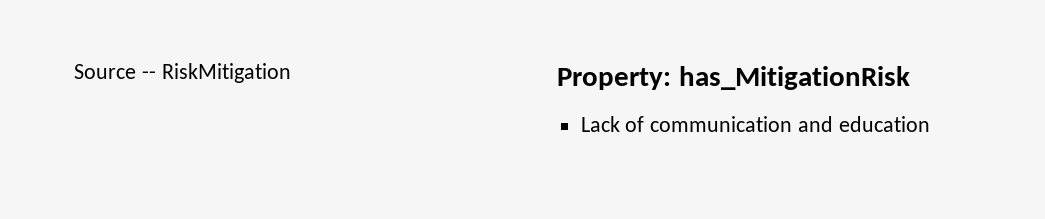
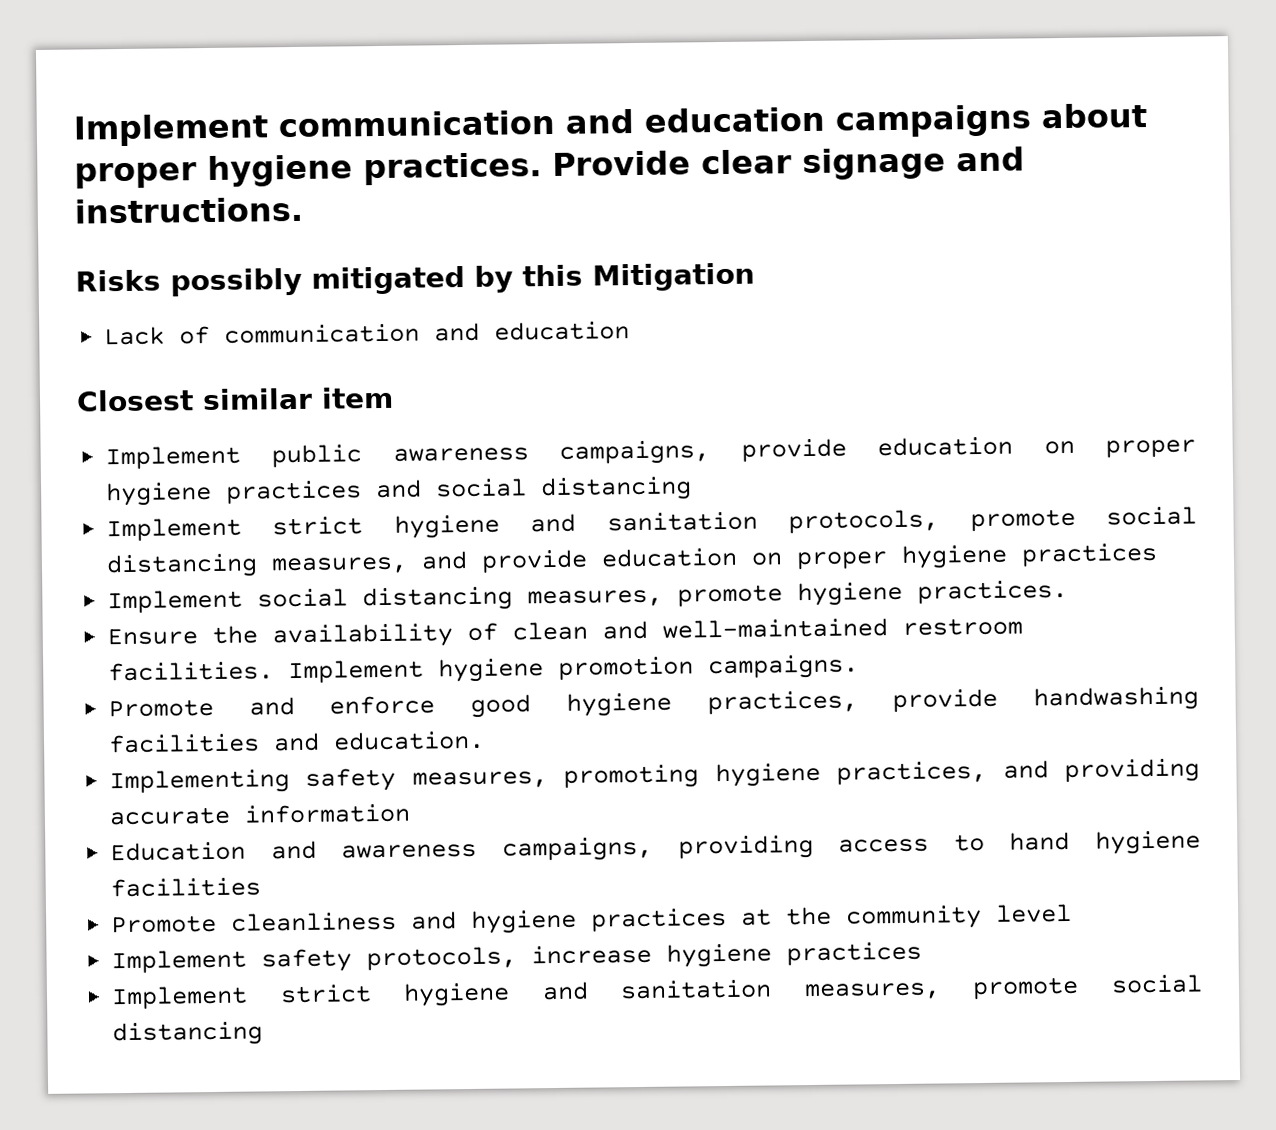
[74,63,291,83] [557,66,910,90] Source -- RiskMitigation // Property: has_MitigationRisk -> [73,103,1147,147] [74,146,1025,189] [74,196,303,224] [75,262,755,297] Implement communication and education campaigns about proper hygiene practices. Provide clear signage and instructions. // Risks possibly mitigated by this Mitigation
(930, 124) none -> [76,386,394,412] [105,436,1196,470] [106,476,693,507] [106,506,1197,542] [106,542,1159,579] [107,579,1069,614] [107,617,1024,649] [108,654,860,684] [108,686,1199,718] [108,730,486,754] [109,758,1200,795] [109,803,411,826] [110,830,1201,862] [110,877,262,898] [111,903,1073,934] [111,941,923,974] [111,974,1203,1010] [112,1021,264,1047] // Closest similar item // Implement public awareness campaigns, provide education on proper hygiene practices and social distancing // Implement strict hygiene and sanitation protocols, promote social distancing measures, and provide education on proper hygiene practices // Implement social distancing measures, promote hygiene practices. // Ensure the availability of clean and well-maintained restroom facilities. Implement hygiene promotion campaigns. // Promote and enforce good hygiene practices, provide handwashing facilities and education. // Implementing safety measures, promoting hygiene practices, and providing accurate information // Education and awareness campaigns, providing access to hand hygiene facilities // Promote cleanliness and hygiene practices at the community level // Implement safety protocols, increase hygiene practices // Implement strict hygiene and sanitation measures, promote social distancing

